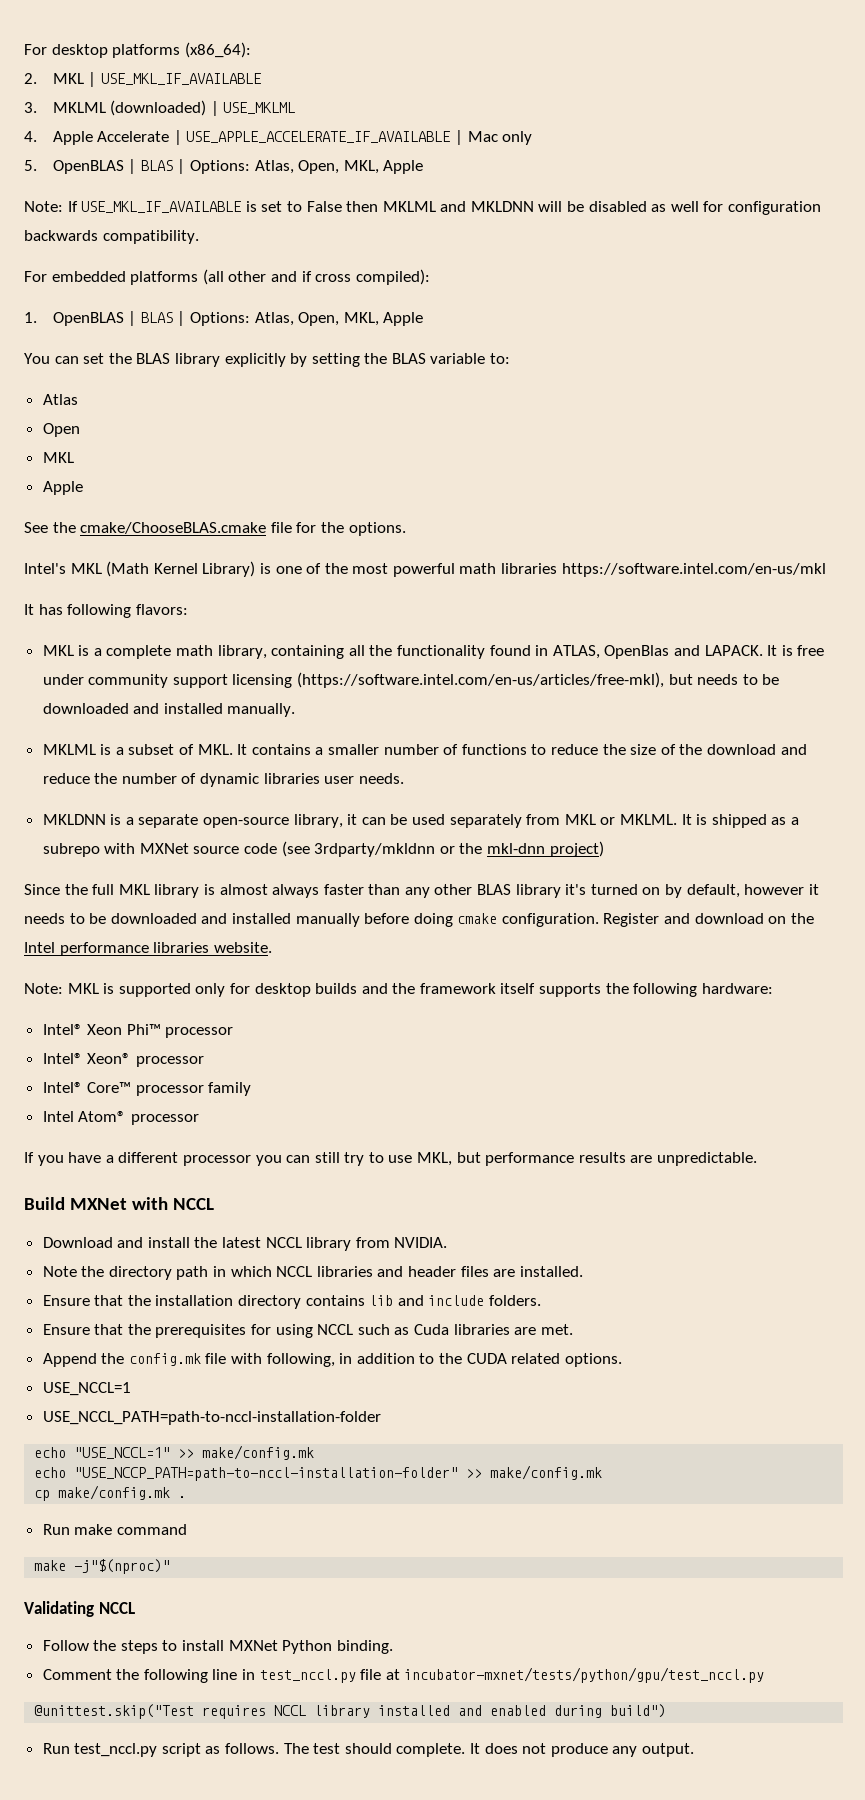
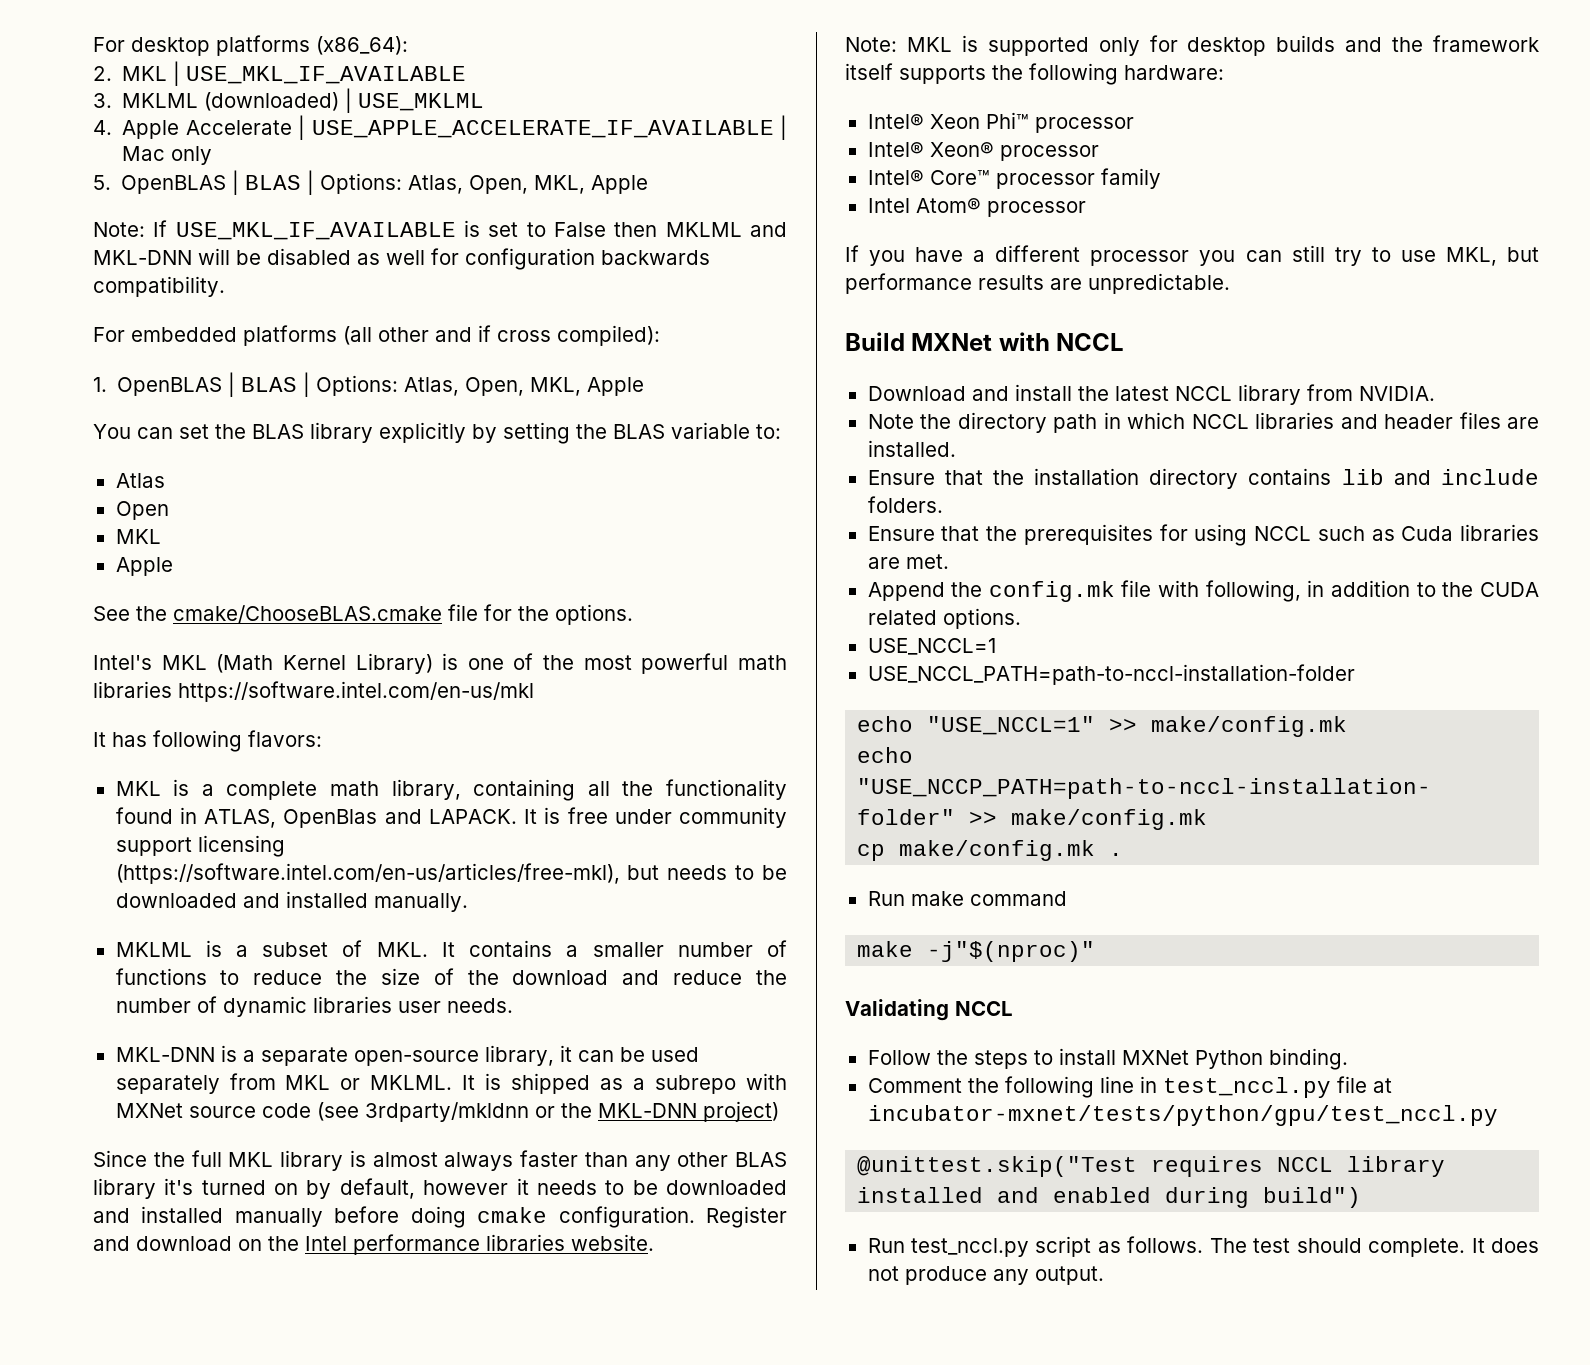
[470,201,534,212] MKLDNN -> [93,250,192,265] MKL-DNN
[42,814,106,825] MKLDNN -> [115,1047,215,1062] MKL-DNN
[487,843,546,854] mkl-dnn -> [597,1103,697,1118] MKL-DNN

